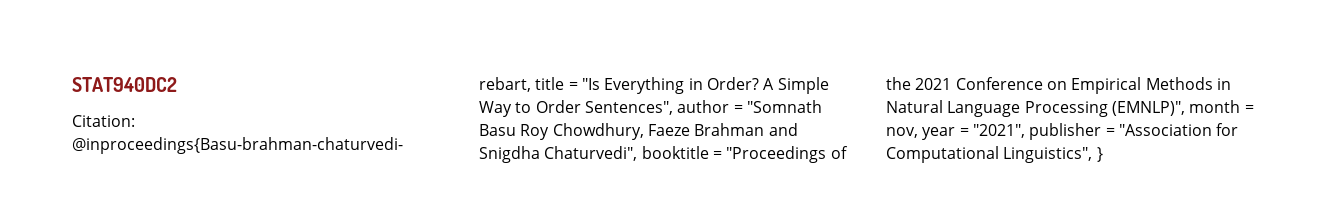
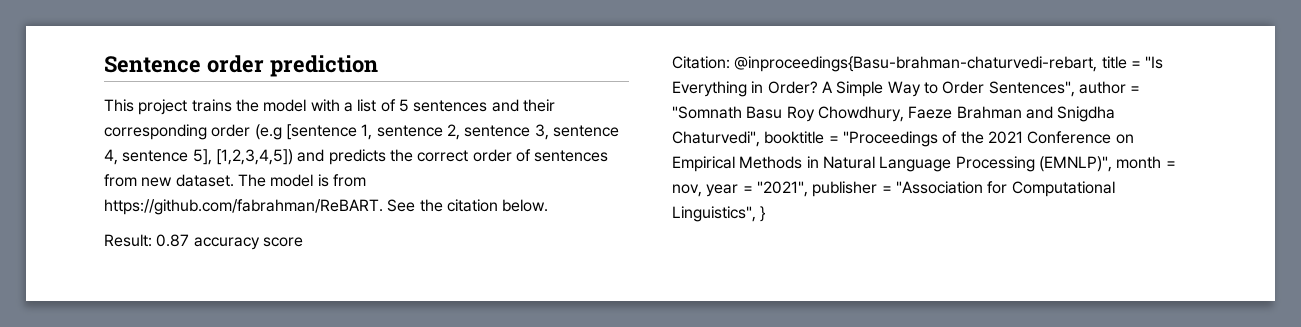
[72,77,177,92] STAT940DC2 -> [104,55,378,77] [104,99,555,115] [104,124,619,140] [104,149,609,165] [104,174,366,187] [104,199,549,215] [104,234,303,250] Sentence order prediction // This project trains the model with a list of 5 sentences and their corresponding order (e.g [sentence 1, sentence 2, sentence 3, sentence 4, sentence 5], [1,2,3,4,5]) and predicts the correct order of sentences from new dataset. The model is from https://github.com/fabrahman/ReBART. See the citation below. // Result: 0.87 accuracy score

